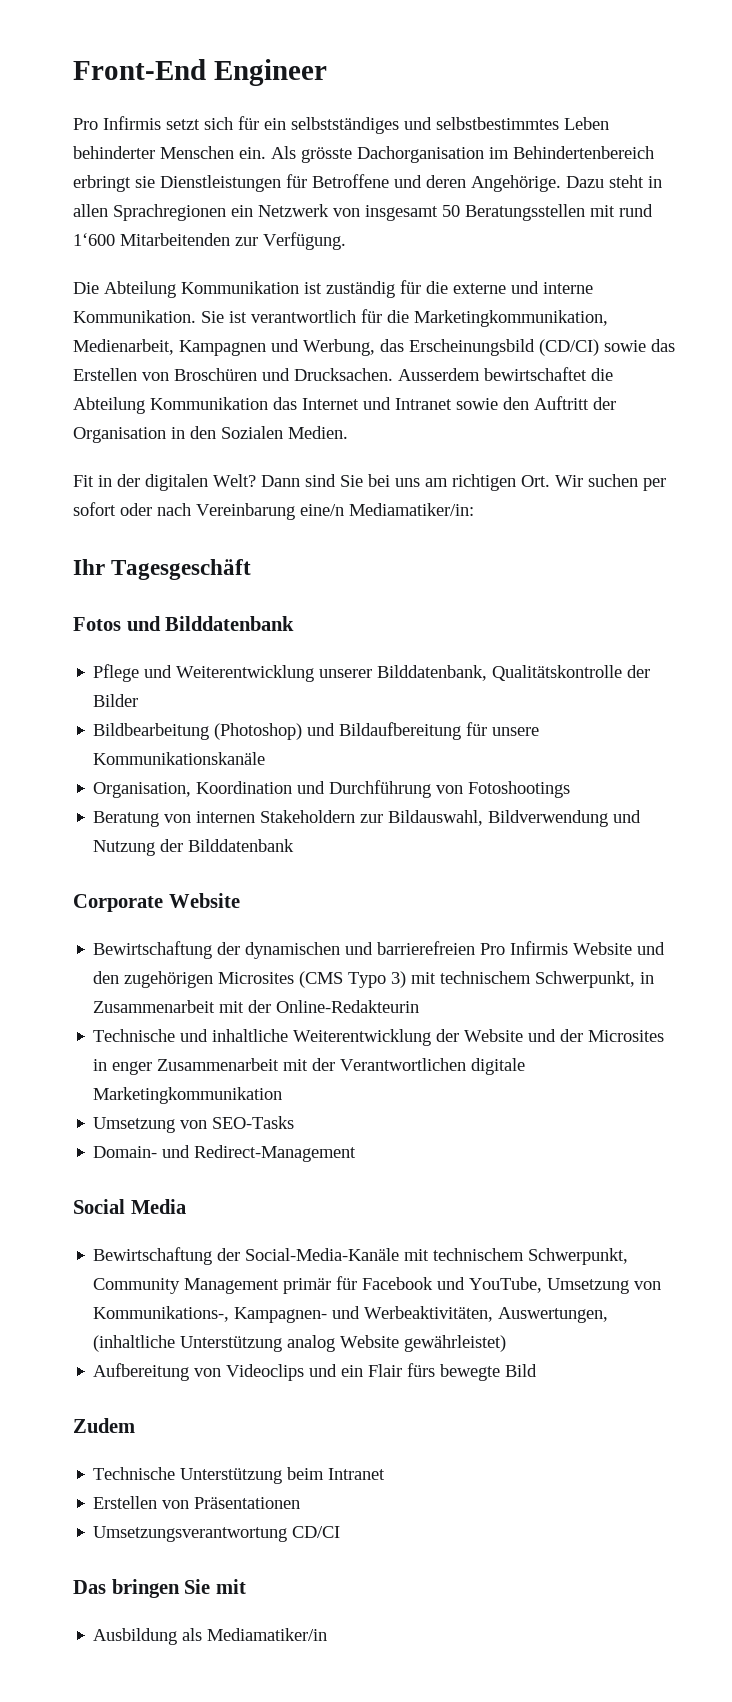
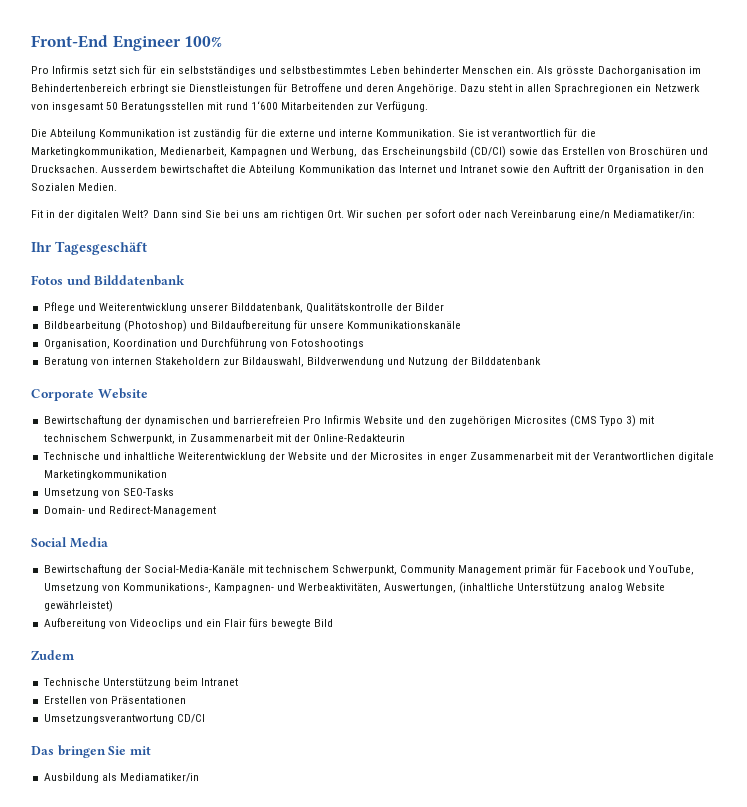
(327, 72) none -> [184,36,223,47] 100%

